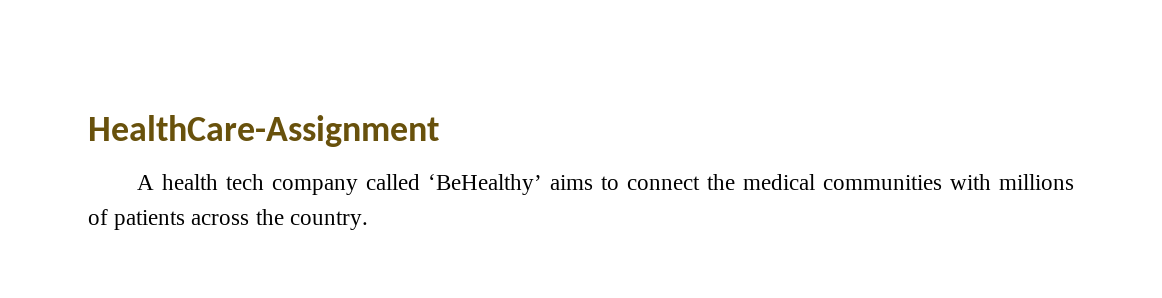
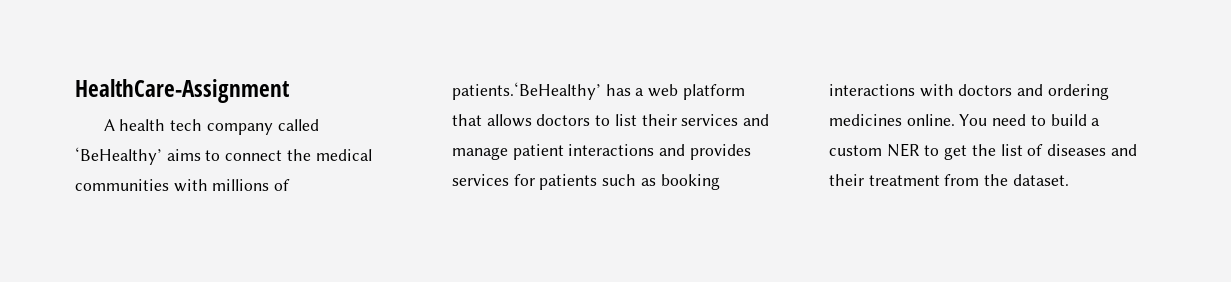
[114,209,368,230] patients across the country. -> [452,82,745,100] [452,114,770,127] [452,144,751,160] [452,174,720,190] [829,84,1109,100] [829,114,1101,126] [829,143,1137,160] [829,174,1069,186] patients.‘BeHealthy’ has a web platform that allows doctors to list their services and manage patient interactions and provides services for patients such as booking interactions with doctors and ordering medicines online. You need to build a custom NER to get the list of diseases and their treatment from the dataset.

